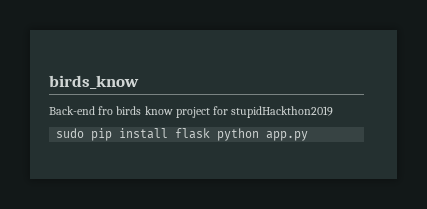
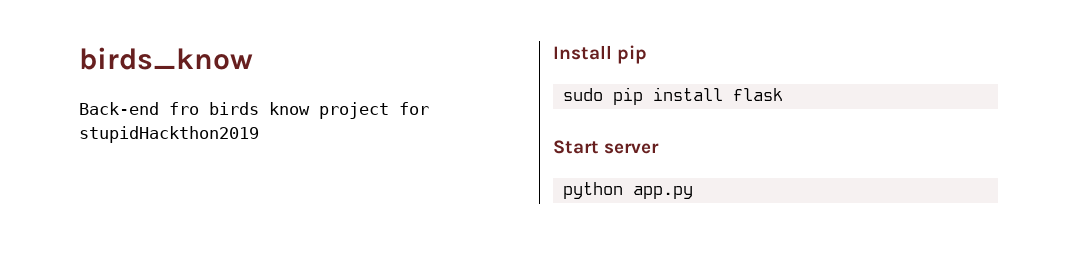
(334, 112) none -> [553,45,648,64] // Install pip
(211, 133) none -> [553,140,660,154] // Start server //

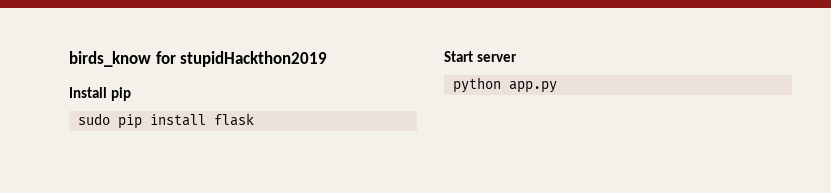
[79,102,389,119] // Back-end fro birds know project -> (151, 59) none

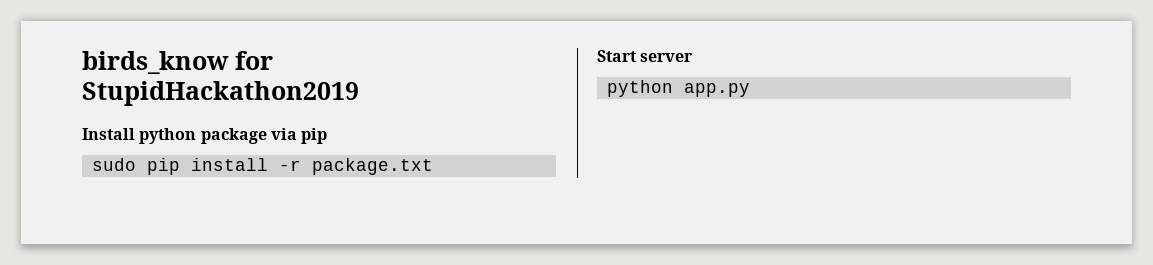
[180,51,328,67] stupidHackthon2019 -> [82,81,359,106] StupidHackathon2019
(107, 92) none -> [139,128,297,144] python package via
[213,113,254,126] flask -> [278,158,433,175] -r package.txt

